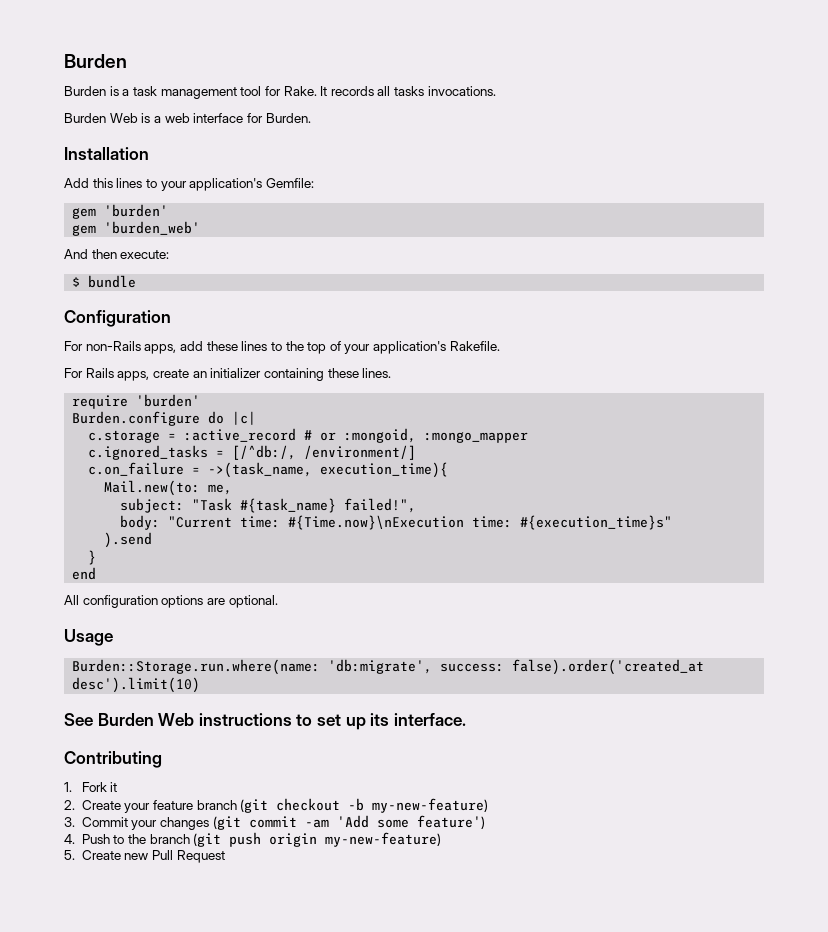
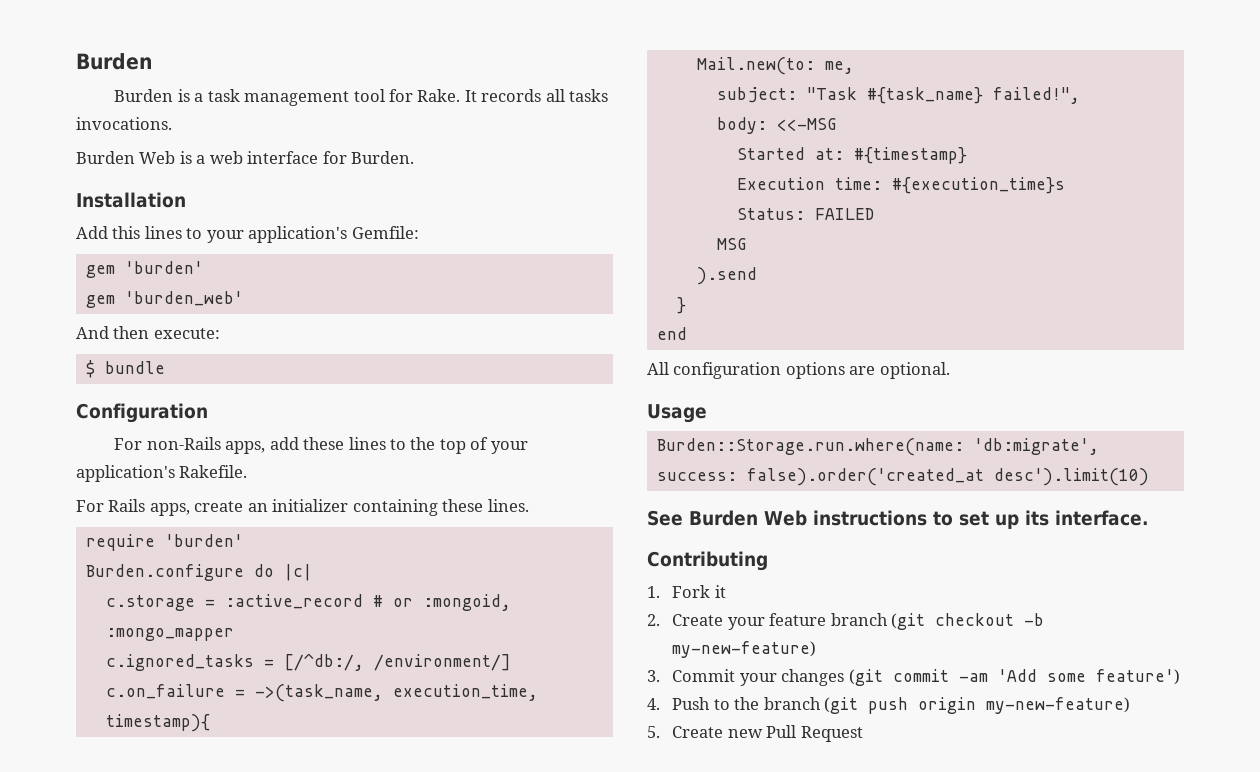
[320,462,449,478] execution_time){ -> [392,684,538,701] [105,714,210,732] execution_time, timestamp){
[168,515,673,530] "Current time: #{Time.now}\nExecution time: #{execution_time}s" -> [776,118,836,131] [736,147,967,164] [736,177,1065,194] [736,208,874,220] [716,238,746,250] <<-MSG // Started at: #{timestamp} // Execution time: #{execution_time}s // Status: FAILED // MSG

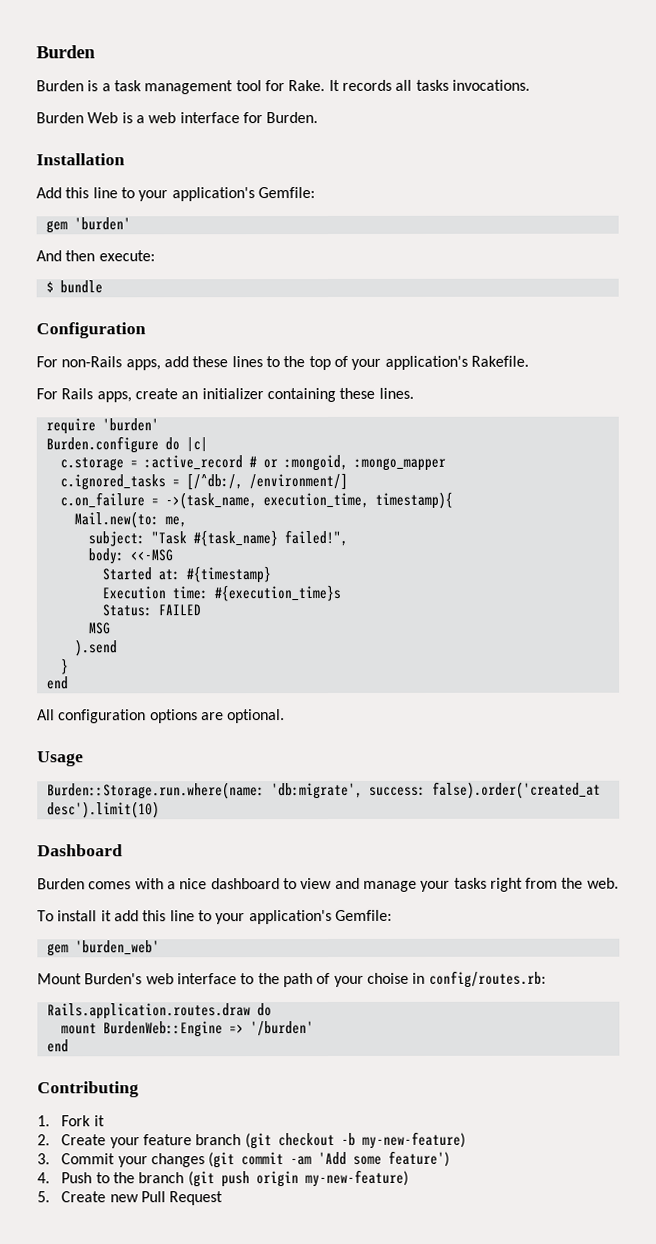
[144,226,182,239] lines -> [92,187,118,199] line
[85,291,243,308] // gem 'burden_web' -> (131, 224) none
[647,510,1149,529] See Burden Web instructions to set up its interface. -> [37,844,123,857] [37,877,619,892] [37,909,392,925] [46,940,160,957] [37,970,546,988] [46,1003,272,1020] [60,1021,314,1038] [46,1039,69,1053] Dashboard // Burden comes with a nice dashboard to view and manage your tasks right from the web. // To install it add this line to your application's Gemfile: // gem 'burden_web' // Mount Burden's web interface to the path of your choise in config/routes.rb: // Rails.application.routes.draw do // mount BurdenWeb::Engine => '/burden' // end

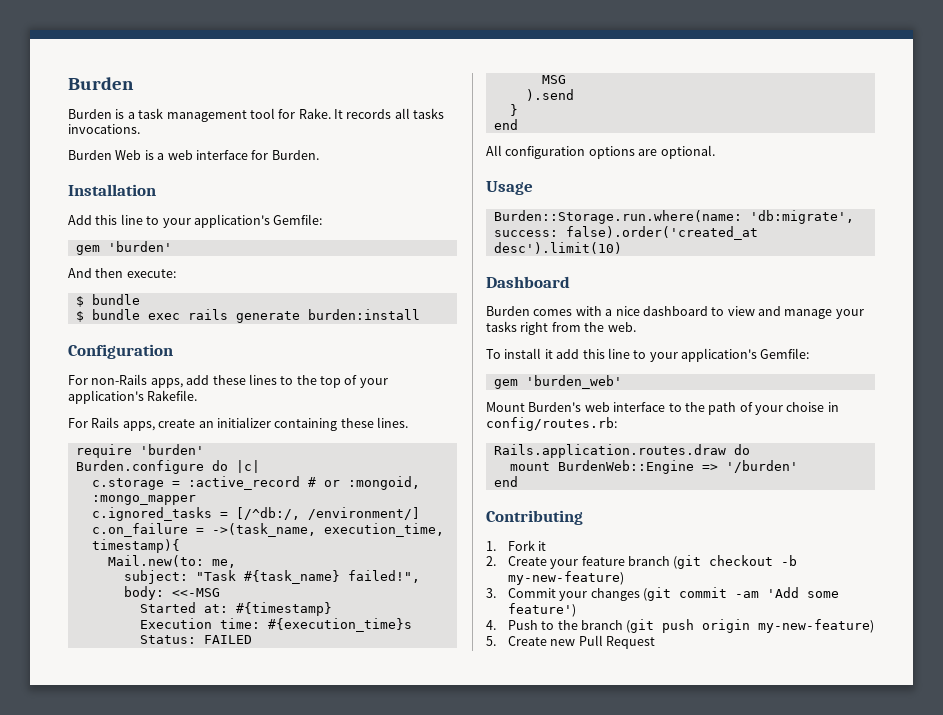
(103, 287) none -> [75,309,420,323] // $ bundle exec rails generate burden:install

